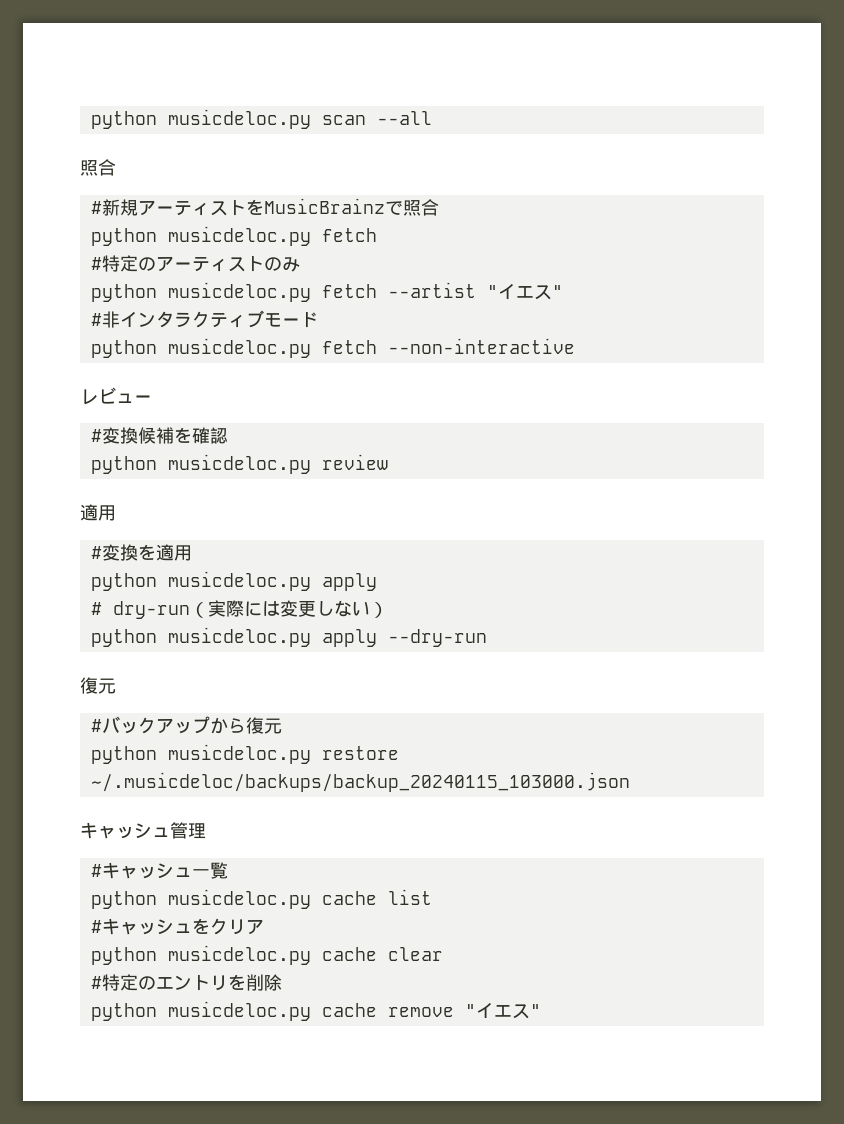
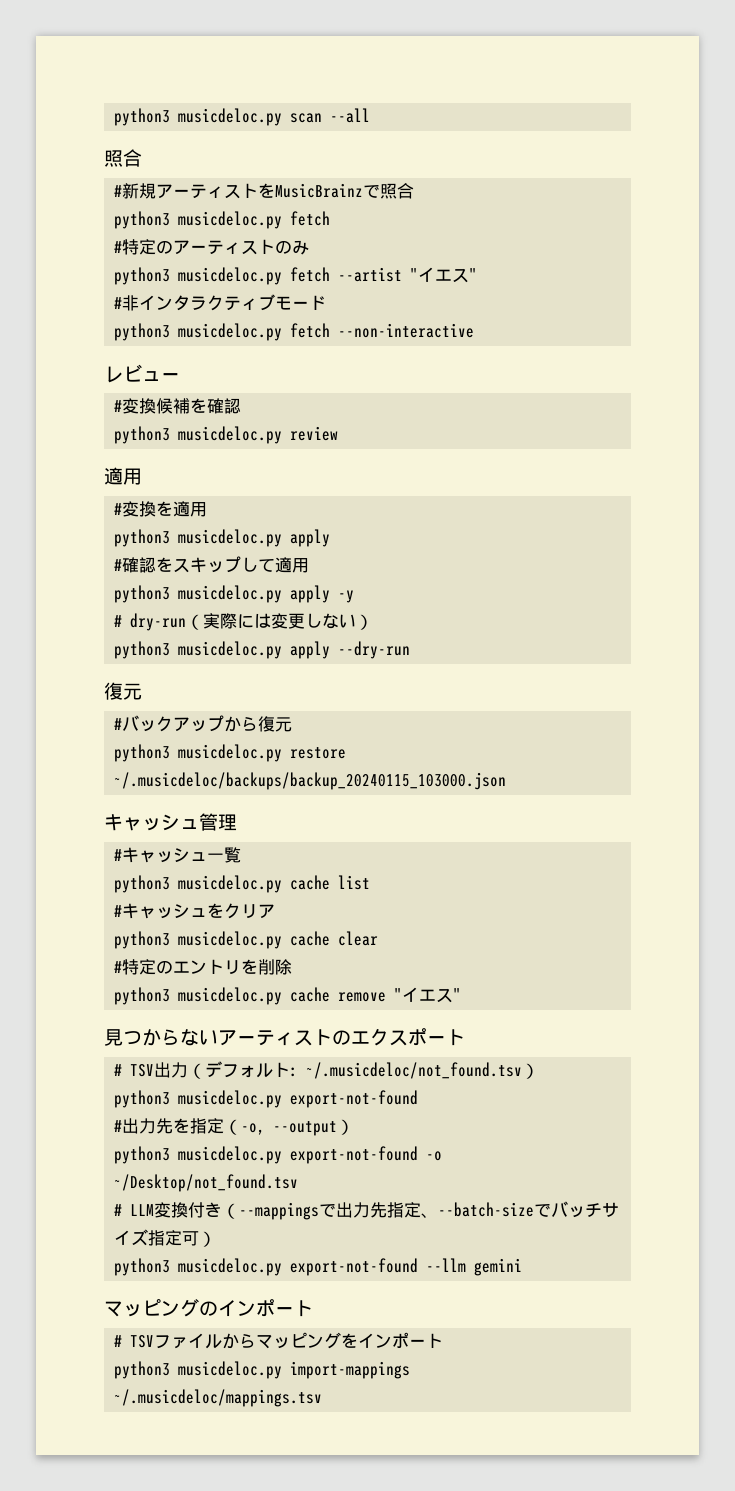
[90,111,157,129] python -> [114,108,171,126] python3
[90,228,157,246] python -> [114,211,171,229] python3
[90,284,157,302] python -> [114,267,171,285] python3
[90,340,157,358] python -> [114,323,171,341] python3
[90,456,157,474] python -> [114,426,171,444] python3
[90,571,377,591] python musicdeloc.py apply -> [114,529,331,547] [114,556,310,573] [114,585,355,603] python3 musicdeloc.py apply // #確認をスキップして適用 // python3 musicdeloc.py apply -y
[90,629,157,647] python -> [114,641,171,659] python3
[90,746,157,764] python -> [114,744,171,762] python3
[90,891,157,909] python -> [114,875,171,893] python3
[90,947,157,965] python -> [114,931,171,949] python3
[90,1003,157,1021] python -> [114,987,171,1005] python3
(541, 1010) none -> [104,1028,465,1046] [114,1061,540,1079] [114,1090,419,1108] [114,1118,355,1136] [114,1146,443,1164] [114,1174,299,1192] [114,1201,620,1220] [114,1229,217,1247] [114,1258,523,1276] [104,1299,313,1317] [114,1332,444,1349] [114,1361,411,1379] [114,1389,323,1407] // 見つからないアーティストのエクスポート // # TSV出力（デフォルト: ~/.musicdeloc/not_found.tsv） // python3 musicdeloc.py export-not-found // #出力先を指定（-o, --output） // python3 musicdeloc.py export-not-found -o ~/Desktop/not_found.tsv // # LLM変換付き（--mappingsで出力先指定、--batch-sizeでバッチサイズ指定可） // python3 musicdeloc.py export-not-found --llm gemini // マッピングのインポート // # TSVファイルからマッピングをインポート // python3 musicdeloc.py import-mappings ~/.musicdeloc/mappings.tsv

